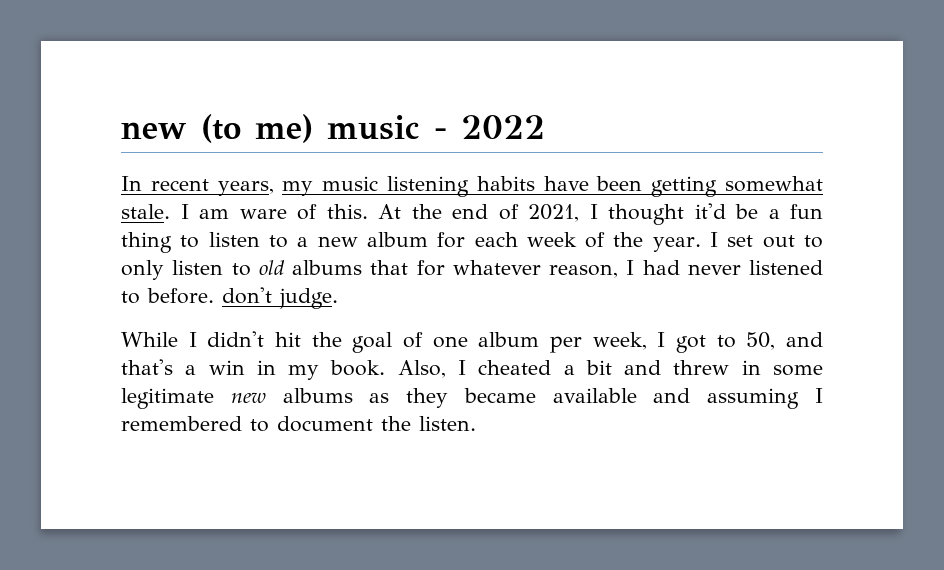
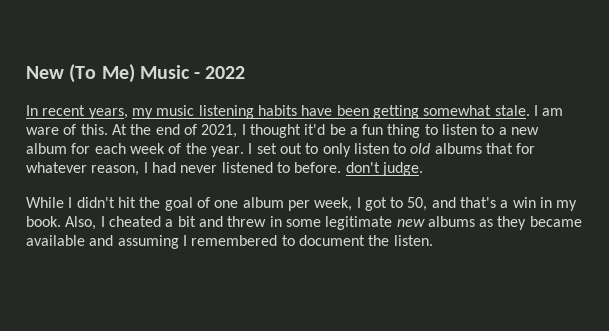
[121,114,420,143] new (to me) music -> [26,64,190,83] New (To Me) Music

